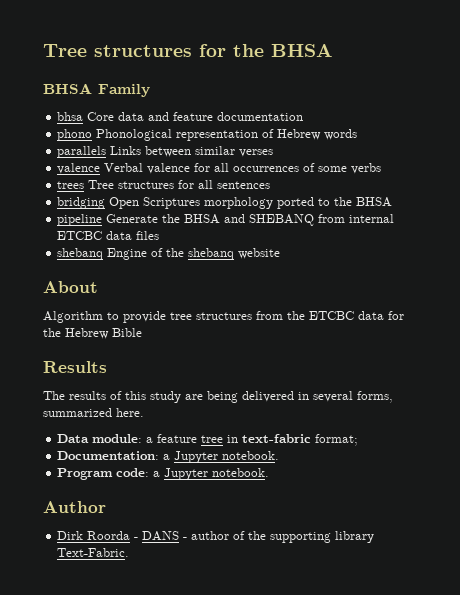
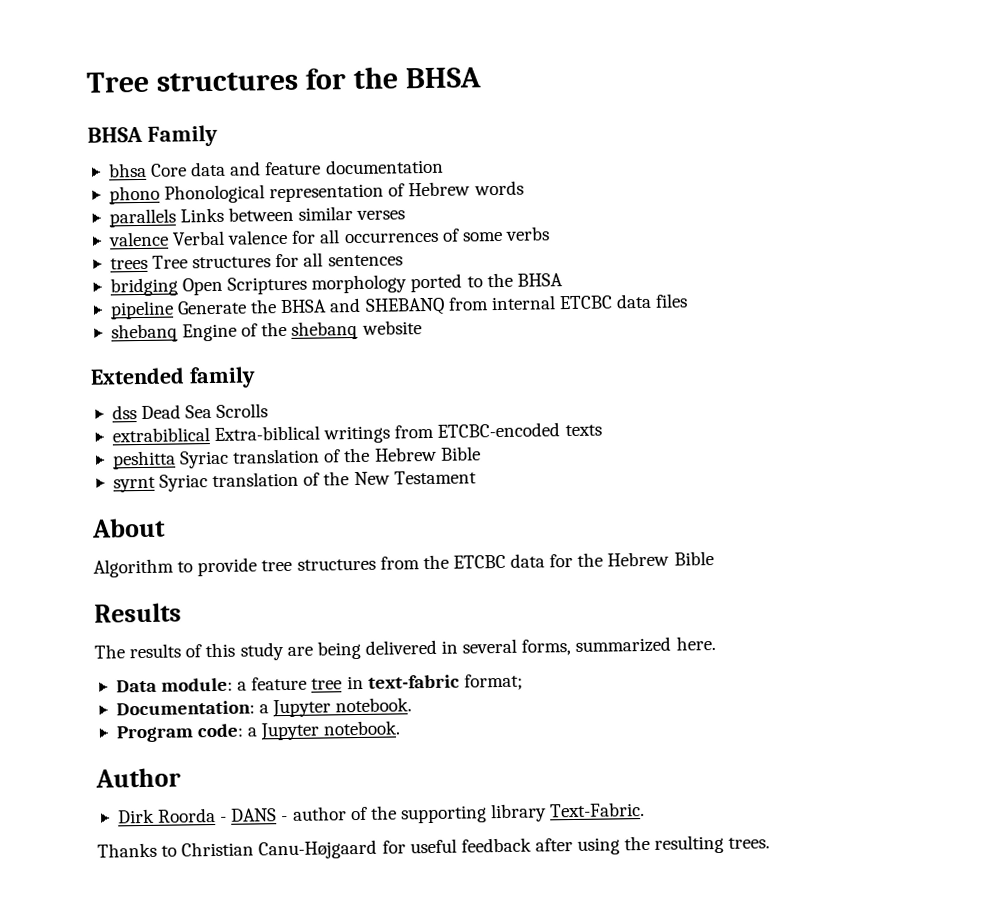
(281, 253) none -> [90,366,256,389] [111,403,269,420] [111,422,602,444] [112,446,481,470] [112,470,477,493] // Extended family // dss Dead Sea Scrolls // extrabiblical Extra-biblical writings from ETCBC-encoded texts // peshitta Syriac translation of the Hebrew Bible // syrnt Syriac translation of the New Testament
(130, 552) none -> [97,834,771,860] // Thanks to Christian Canu-Højgaard for useful feedback after using the resulting trees.

